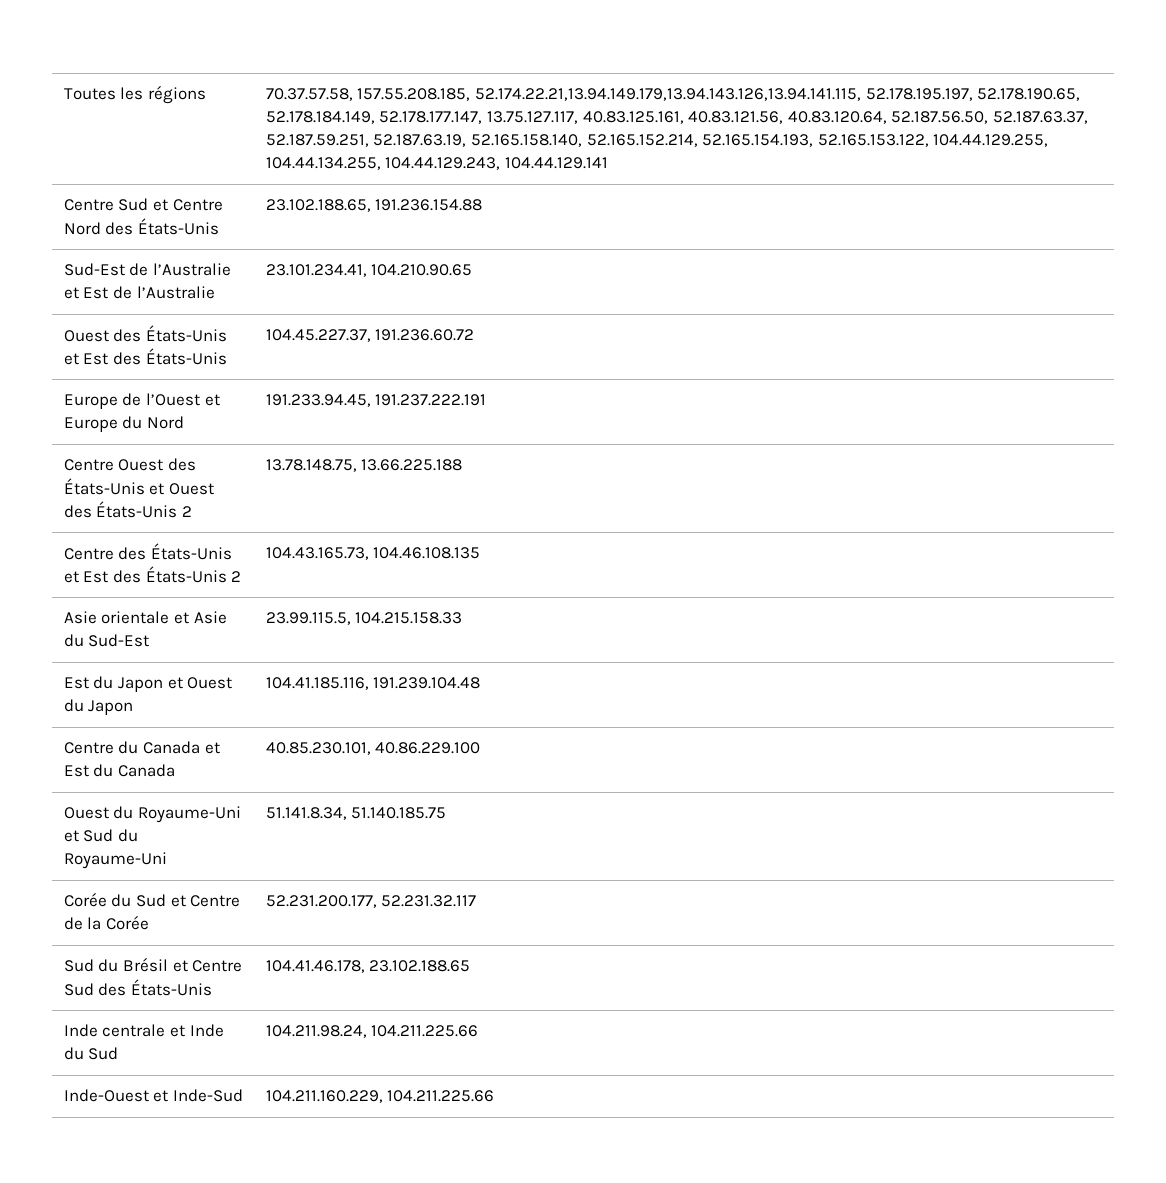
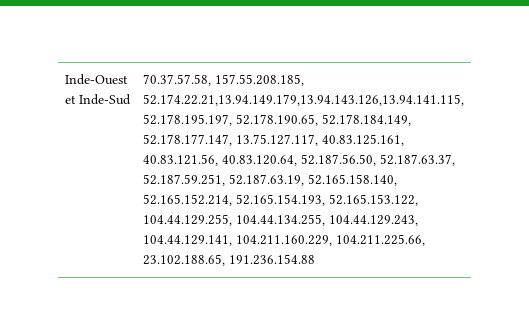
[63,85,207,104] Toutes les régions -> [64,74,128,85] [64,94,131,105] Inde-Ouest et Inde-Sud
[505,157,609,169] [63,198,223,211] [63,218,220,235] [265,199,483,212] [63,263,232,276] [63,286,215,299] [265,264,473,277] [63,325,228,342] [63,348,227,365] [265,329,475,342] [63,393,220,409] [63,416,185,432] [265,394,487,407] [63,458,197,471] [63,478,215,495] [63,501,193,518] [265,459,463,472] [63,543,233,560] [63,566,242,583] [265,547,481,560] [63,611,227,624] [63,634,150,647] [265,612,463,625] [63,676,233,692] [63,699,134,715] [265,677,481,690] [63,741,220,754] [63,764,176,777] [265,742,481,755] [63,806,242,823] [63,829,139,842] [63,852,167,869] [265,807,447,820] [63,892,241,907] [63,915,150,930] [265,895,477,908] [63,957,243,972] [63,979,213,996] [265,960,471,973] [63,1024,224,1037] [63,1047,119,1060] [265,1025,479,1038] [63,1089,244,1102] [265,1090,495,1103] 104.44.129.141 // Centre Sud et Centre Nord des États-Unis | 23.102.188.65, 191.236.154.88 // Sud-Est de l’Australie et Est de l’Australie | 23.101.234.41, 104.210.90.65 // Ouest des États-Unis et Est des États-Unis | 104.45.227.37, 191.236.60.72 // Europe de l’Ouest et Europe du Nord | 191.233.94.45, 191.237.222.191 // Centre Ouest des États-Unis et Ouest des États-Unis 2 | 13.78.148.75, 13.66.225.188 // Centre des États-Unis et Est des États-Unis 2 | 104.43.165.73, 104.46.108.135 // Asie orientale et Asie du Sud-Est | 23.99.115.5, 104.215.158.33 // Est du Japon et Ouest du Japon | 104.41.185.116, 191.239.104.48 // Centre du Canada et Est du Canada | 40.85.230.101, 40.86.229.100 // Ouest du Royaume-Uni et Sud du Royaume-Uni | 51.141.8.34, 51.140.185.75 // Corée du Sud et Centre de la Corée | 52.231.200.177, 52.231.32.117 // Sud du Brésil et Centre Sud des États-Unis | 104.41.46.178, 23.102.188.65 // Inde centrale et Inde du Sud | 104.211.98.24, 104.211.225.66 // Inde-Ouest et Inde-Sud | 104.211.160.229, 104.211.225.66 -> [142,234,425,246] [142,254,315,266] 104.44.129.141, 104.211.160.229, 104.211.225.66, 23.102.188.65, 191.236.154.88

